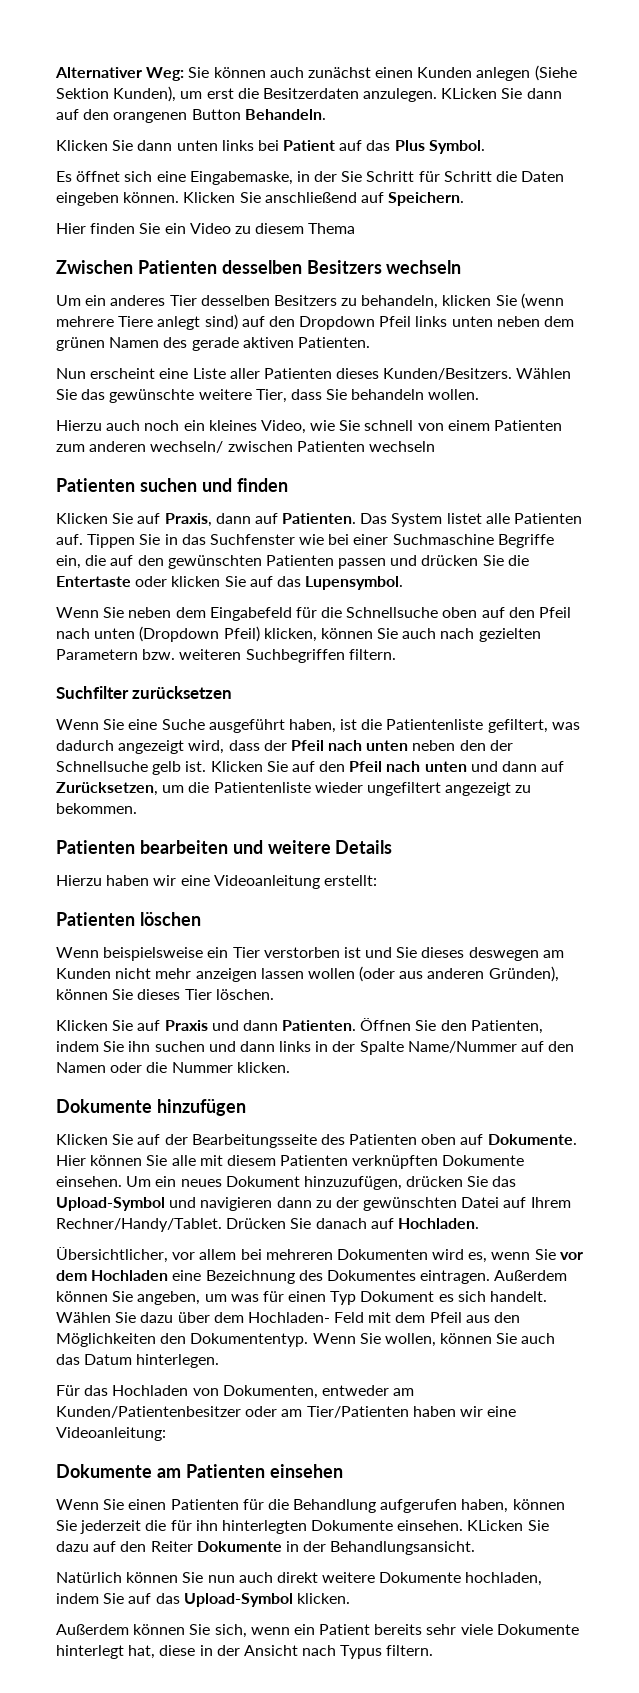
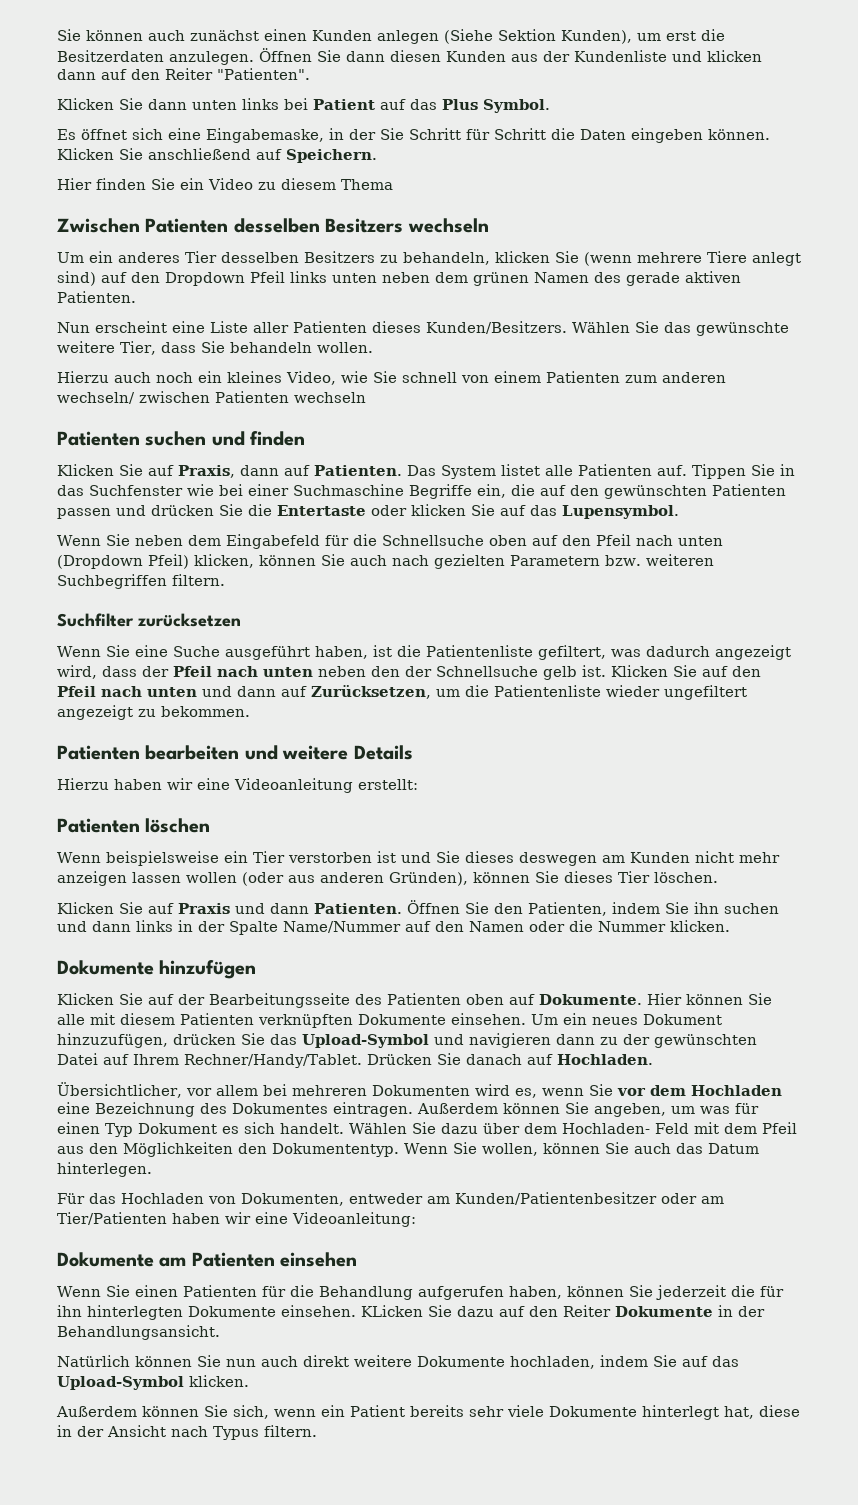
[55,67,185,81] Alternativer Weg: -> (57, 35) none
[441,88,562,99] [56,109,326,123] KLicken Sie dann auf den orangenen Button Behandeln. -> [259,48,762,62] [57,68,310,80] Öffnen Sie dann diesen Kunden aus der Kundenliste und klicken dann auf den Reiter "Patienten".

